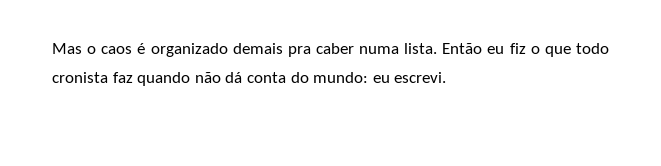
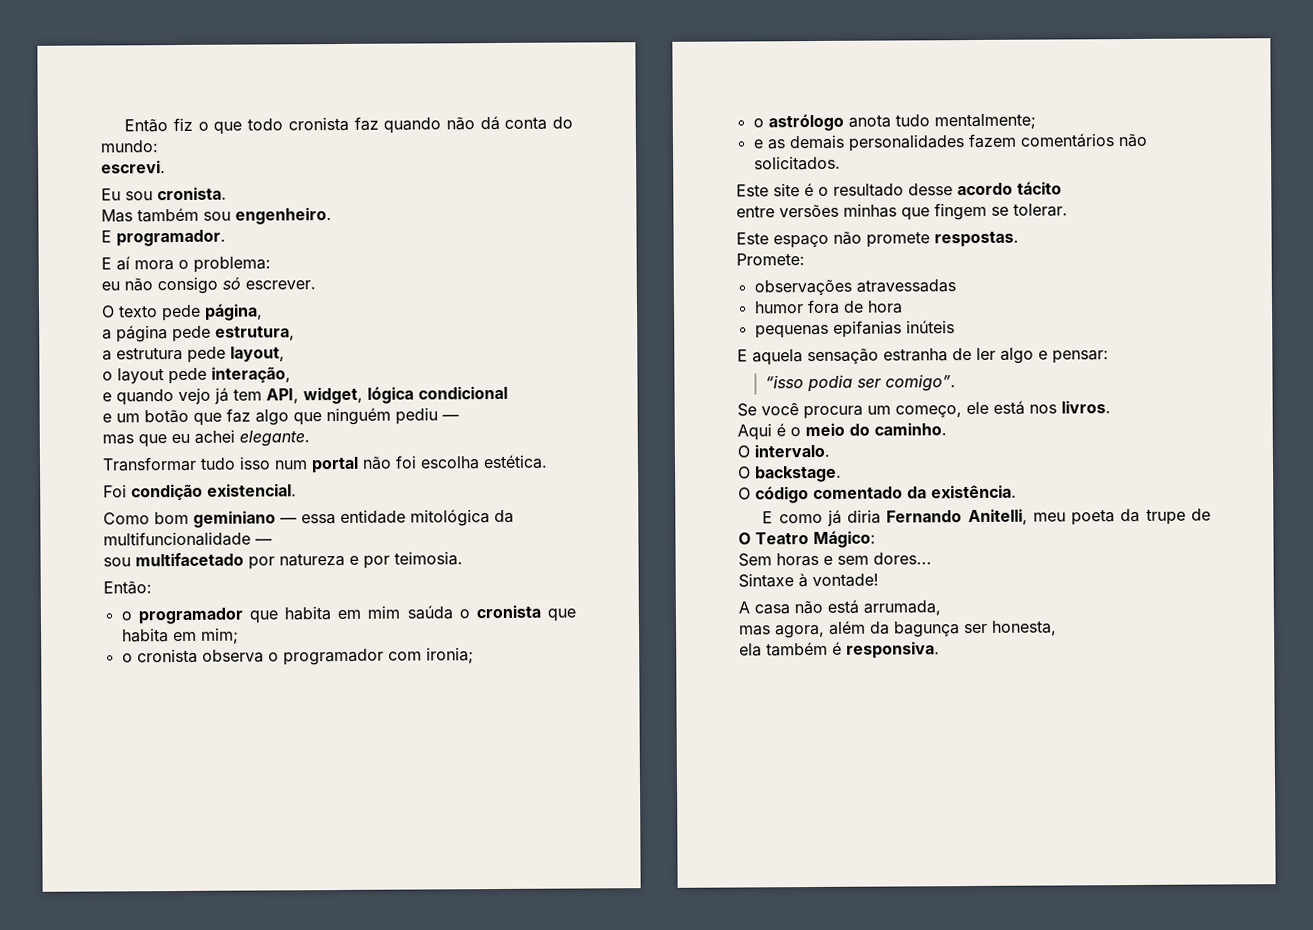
[52,43,505,57] Mas o caos é organizado demais pra caber numa lista. Então eu -> [124,119,169,133] Então
[372,72,447,83] eu escrevi. -> [101,160,166,174] [101,186,227,201] [101,207,332,225] [101,229,226,247] [101,256,271,273] [101,276,316,295] [101,303,263,322] [102,325,295,343] [102,346,285,363] [102,366,291,385] [102,385,508,406] [102,407,459,426] [102,429,310,448] [102,454,548,474] [103,483,297,501] [103,509,514,528] [103,531,272,547] [103,551,463,570] [103,581,152,595] [120,604,577,625] [121,627,239,644] [121,647,474,666] [752,113,1036,132] [752,133,1148,152] [753,155,841,171] [736,181,1062,197] [736,202,1068,221] [736,230,1019,249] [736,253,805,266] [753,279,956,296] [753,299,903,315] [754,320,955,339] [737,347,1109,366] [765,374,957,393] [737,400,1111,420] [737,422,947,441] [737,443,830,458] [738,465,842,483] [738,484,1017,504] [762,508,1211,527] [738,530,876,549] [738,552,932,567] [738,573,879,588] [738,599,941,616] [739,620,1057,639] [739,641,940,659] // escrevi. // Eu sou cronista. // Mas também sou engenheiro. // E programador. // E aí mora o problema: // eu não consigo só escrever. // O texto pede página, // a página pede estrutura, // a estrutura pede layout, // o layout pede interação, // e quando vejo já tem API, widget, lógica condicional // e um botão que faz algo que ninguém pediu — // mas que eu achei elegante. // Transformar tudo isso num portal não foi escolha estética. // Foi condição existencial. // Como bom geminiano — essa entidade mitológica da multifuncionalidade — // sou multifacetado por natureza e por teimosia. // Então: // o programador que habita em mim saúda o cronista que habita em mim; // o cronista observa o programador com ironia; // o astrólogo anota tudo mentalmente; // e as demais personalidades fazem comentários não solicitados. // Este site é o resultado desse acordo tácito // entre versões minhas que fingem se tolerar. // Este espaço não promete respostas. // Promete: // observações atravessadas // humor fora de hora // pequenas epifanias inúteis // E aquela sensação estranha de ler algo e pensar: // “isso podia ser comigo”. // Se você procura um começo, ele está nos livros. // Aqui é o meio do caminho. // O intervalo. // O backstage. // O código comentado da existência. // E como já diria Fernando Anitelli, meu poeta da trupe de O Teatro Mágico: // Sem horas e sem dores... // Sintaxe à vontade! // A casa não está arrumada, // mas agora, além da bagunça ser honesta, // ela também é responsiva.

